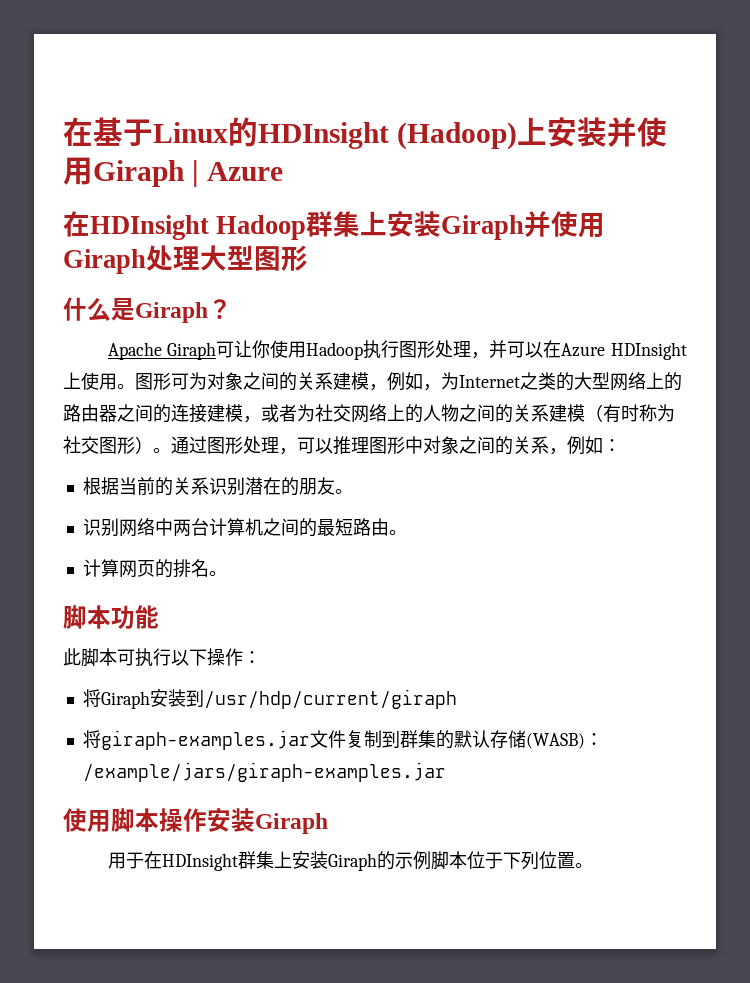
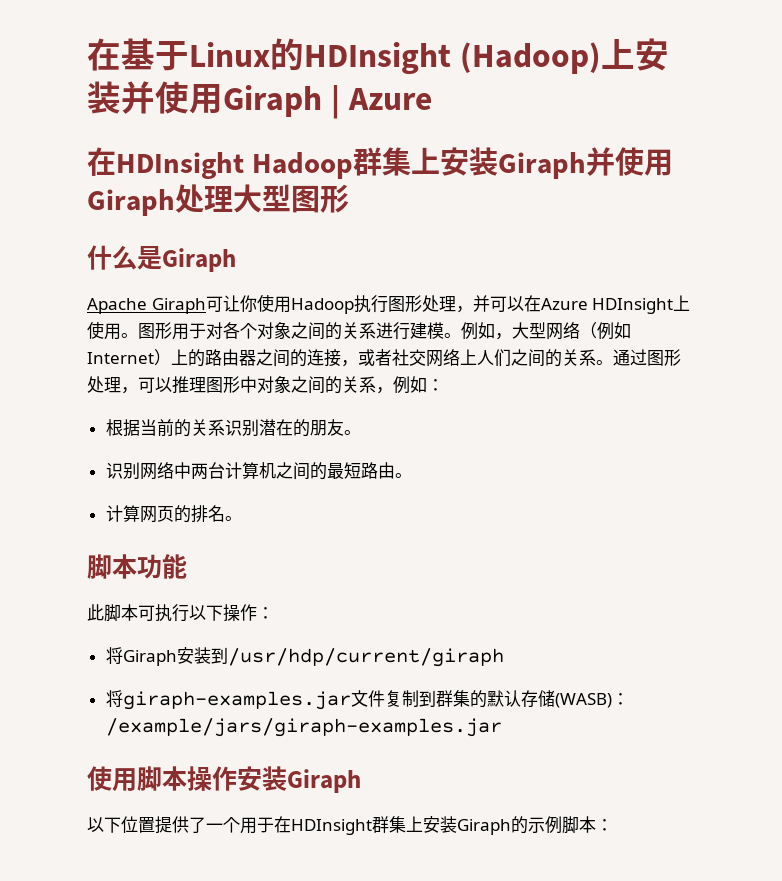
[208,299,232,319] ？ -> (236, 260) none
[171,372,646,391] 可为对象之间的关系建模，例如，为Internet之类的大型网络 -> [172,322,631,340] [87,349,171,366] 用于对各个对象之间的关系进行建模。例如，大型网络（例如Internet）
[207,404,315,423] 建模，或者为 -> [341,349,392,367] ，或者
[405,404,675,423] [63,436,153,454] 的人物之间的关系建模（有时称为社交图形） -> [477,349,596,367] 人们之间的关系
(328, 823) none -> [87,816,240,834] 以下位置提供了一个
[466,851,593,870] 位于下列位置。 -> [596,819,613,831] ：

